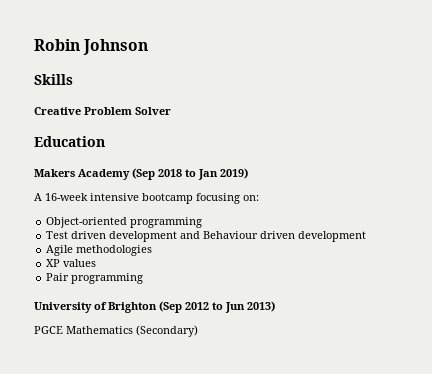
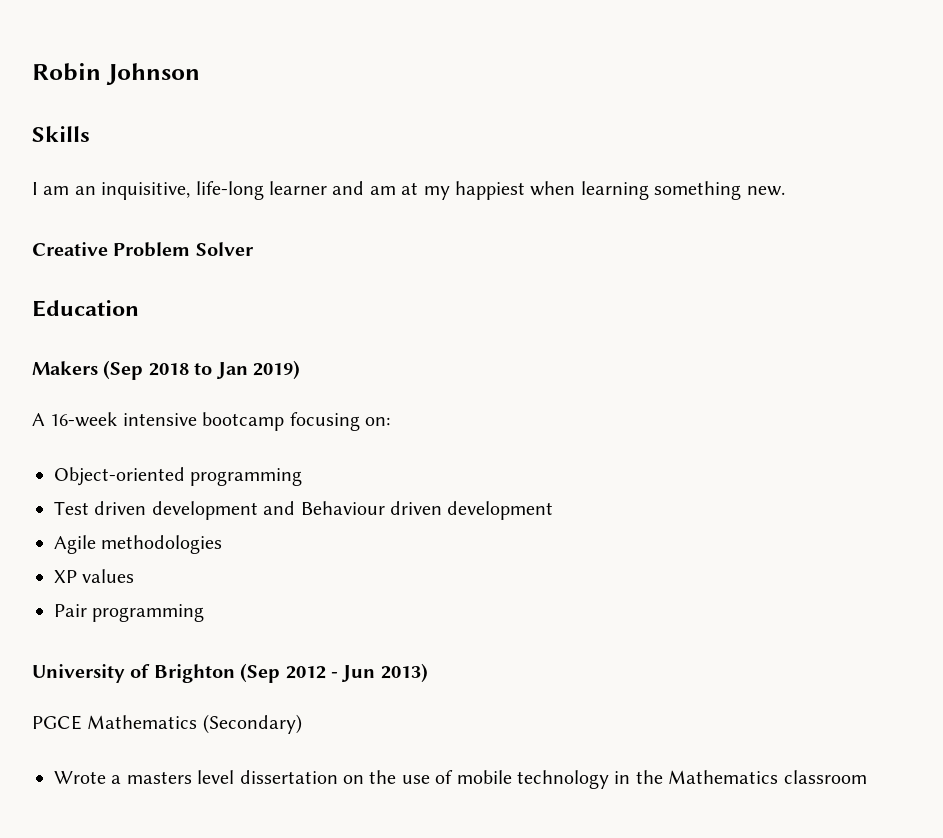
(73, 79) none -> [32,181,785,200] // I am an inquisitive, life-long learner and am at my happiest when learning something new.
[78,169,130,180] Academy -> (98, 368) none
[212,302,223,310] to -> [331,672,338,678] -
(198, 331) none -> [54,770,867,789] // Wrote a masters level dissertation on the use of mobile technology in the Mathematics classroom

